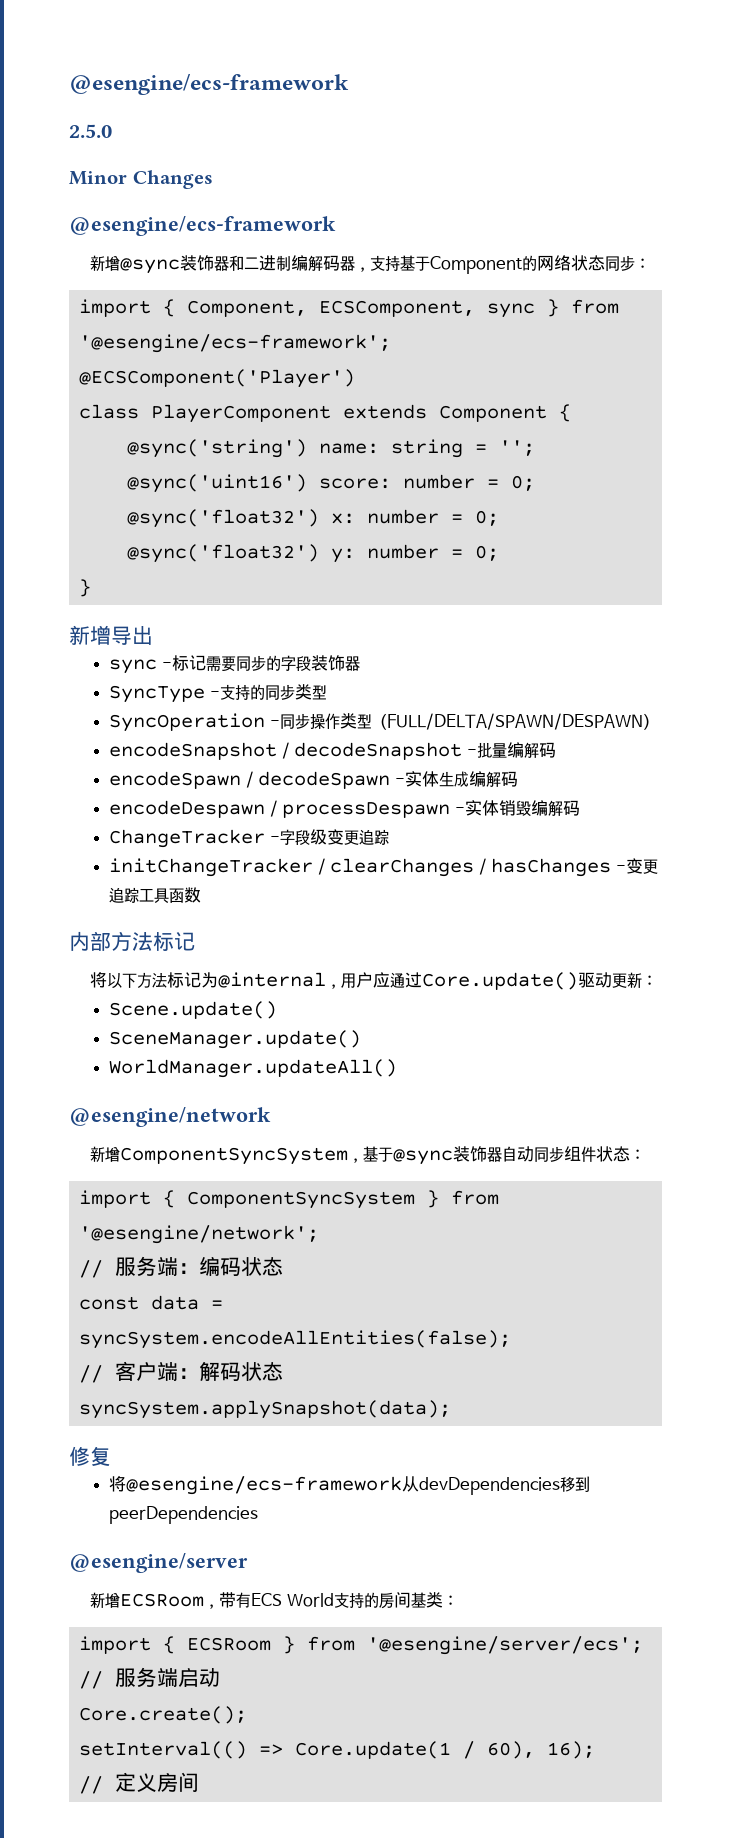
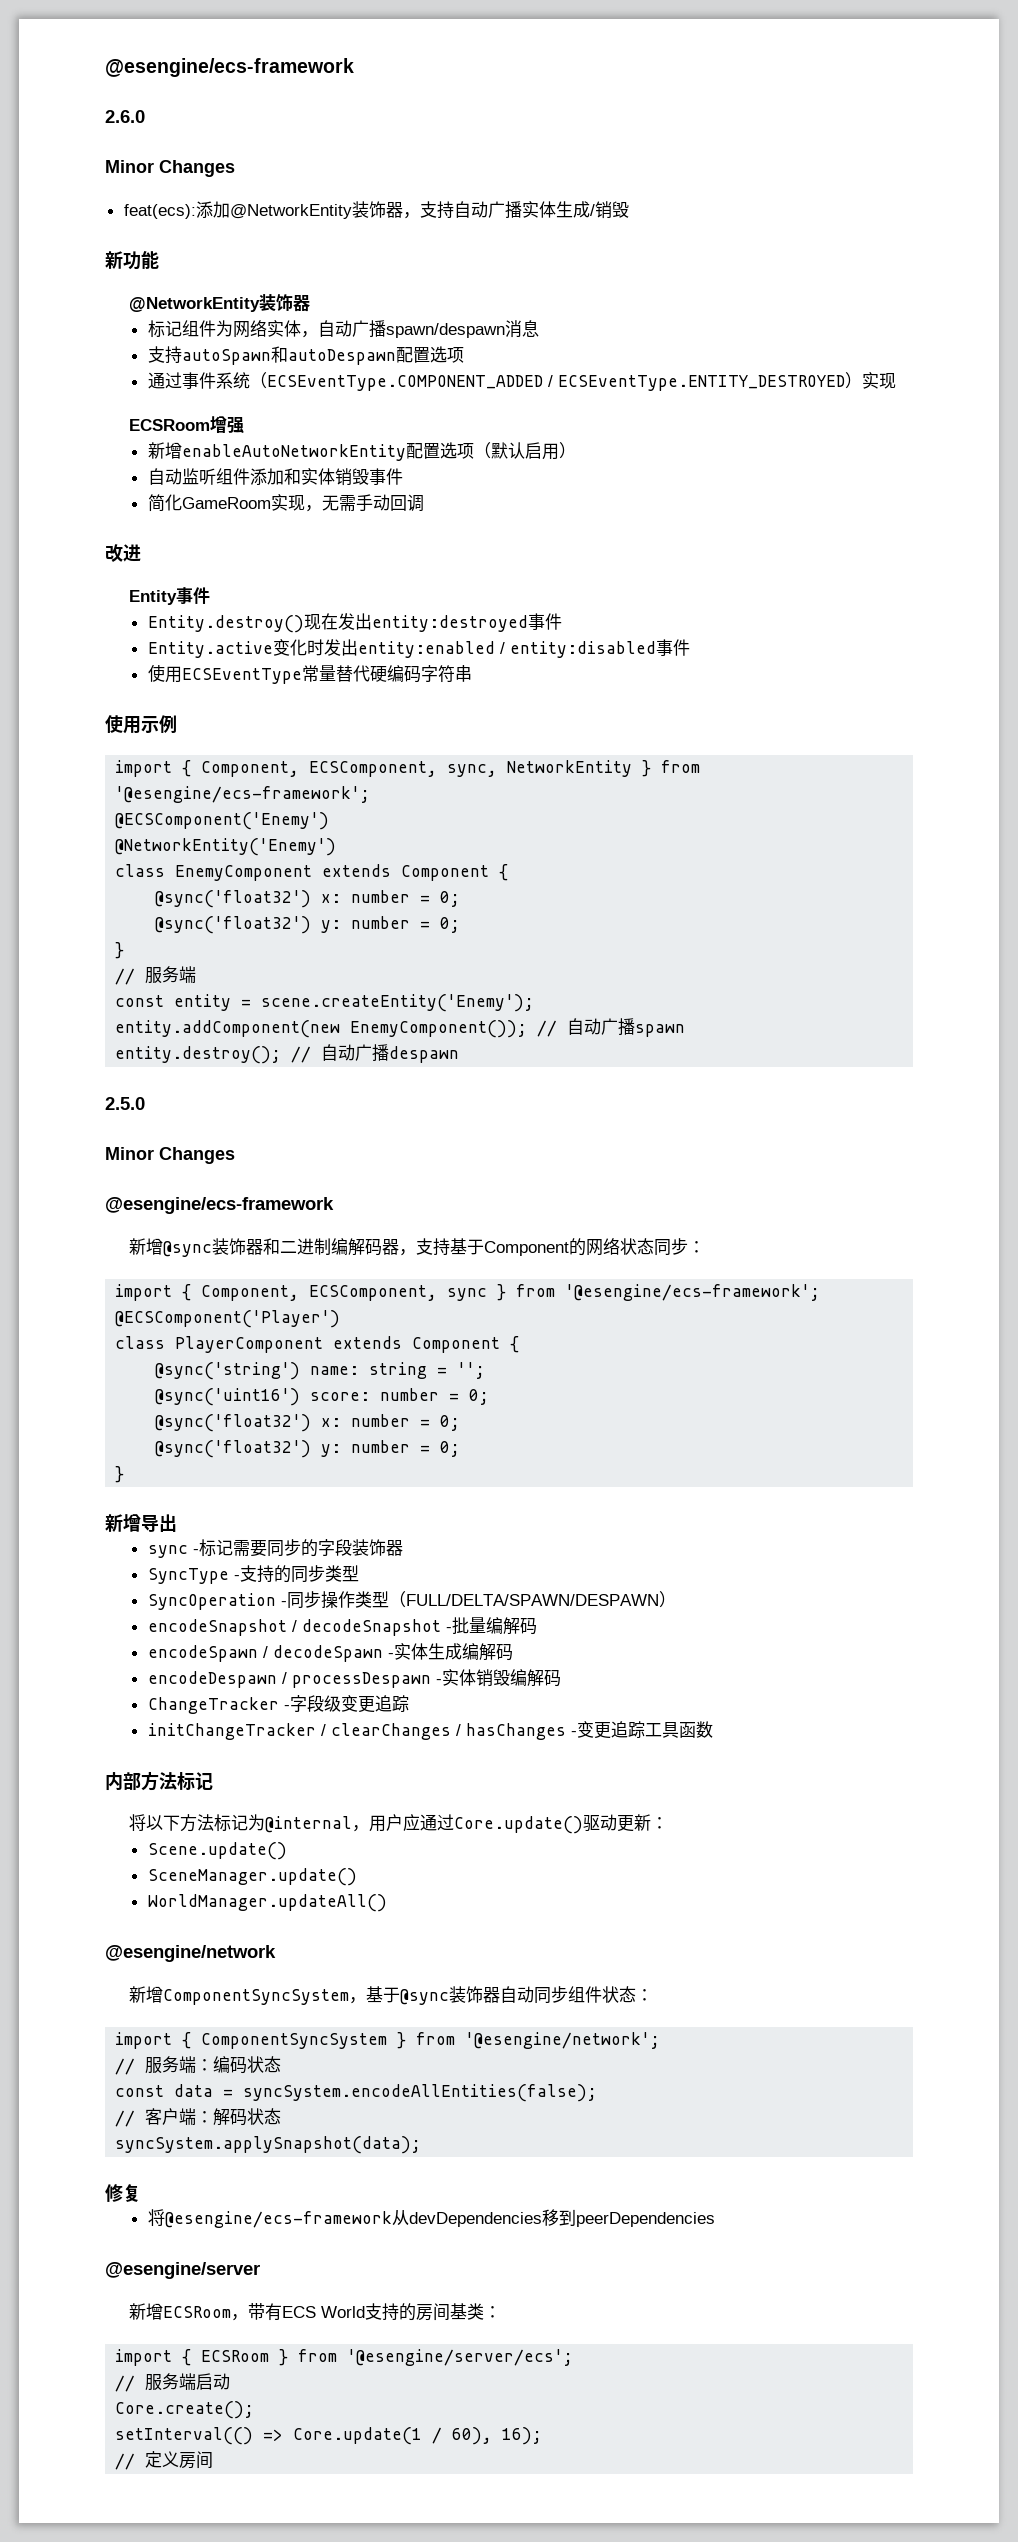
[69,73,349,95] @esengine/ecs-framework -> [105,58,354,77] [105,110,145,123] [105,160,235,177] [123,201,629,219] [105,251,159,270] [129,294,311,312] [147,320,539,338] [147,346,464,365] [147,372,896,391] [129,416,245,434] [147,442,576,461] [147,468,403,486] [147,494,424,512] [105,544,141,562] [129,587,211,605] [147,613,562,633] [147,639,690,658] [147,664,472,684] [105,715,177,734] [115,760,701,777] [115,786,371,803] [115,812,330,830] [115,838,337,856] [115,864,509,881] [155,890,461,908] [155,916,461,934] [115,942,125,959] [115,966,197,985] [115,994,535,1012] [115,1018,686,1038] [115,1044,460,1064] @esengine/ecs-framework // 2.6.0 // Minor Changes // feat(ecs):添加@NetworkEntity装饰器，支持自动广播实体生成/销毁 // 新功能 // @NetworkEntity装饰器 // 标记组件为网络实体，自动广播spawn/despawn消息 // 支持autoSpawn和autoDespawn配置选项 // 通过事件系统（ECSEventType.COMPONENT_ADDED / ECSEventType.ENTITY_DESTROYED）实现 // ECSRoom增强 // 新增enableAutoNetworkEntity配置选项（默认启用） // 自动监听组件添加和实体销毁事件 // 简化GameRoom实现，无需手动回调 // 改进 // Entity事件 // Entity.destroy()现在发出entity:destroyed事件 // Entity.active变化时发出entity:enabled / entity:disabled事件 // 使用ECSEventType常量替代硬编码字符串 // 使用示例 // import { Component, ECSComponent, sync, NetworkEntity } from '@esengine/ecs-framework'; // @ECSComponent('Enemy') // @NetworkEntity('Enemy') // class EnemyComponent extends Component { // @sync('float32') x: number = 0; // @sync('float32') y: number = 0; // } // // 服务端 // const entity = scene.createEntity('Enemy'); // entity.addComponent(new EnemyComponent()); // 自动广播spawn // entity.destroy(); // 自动广播despawn

